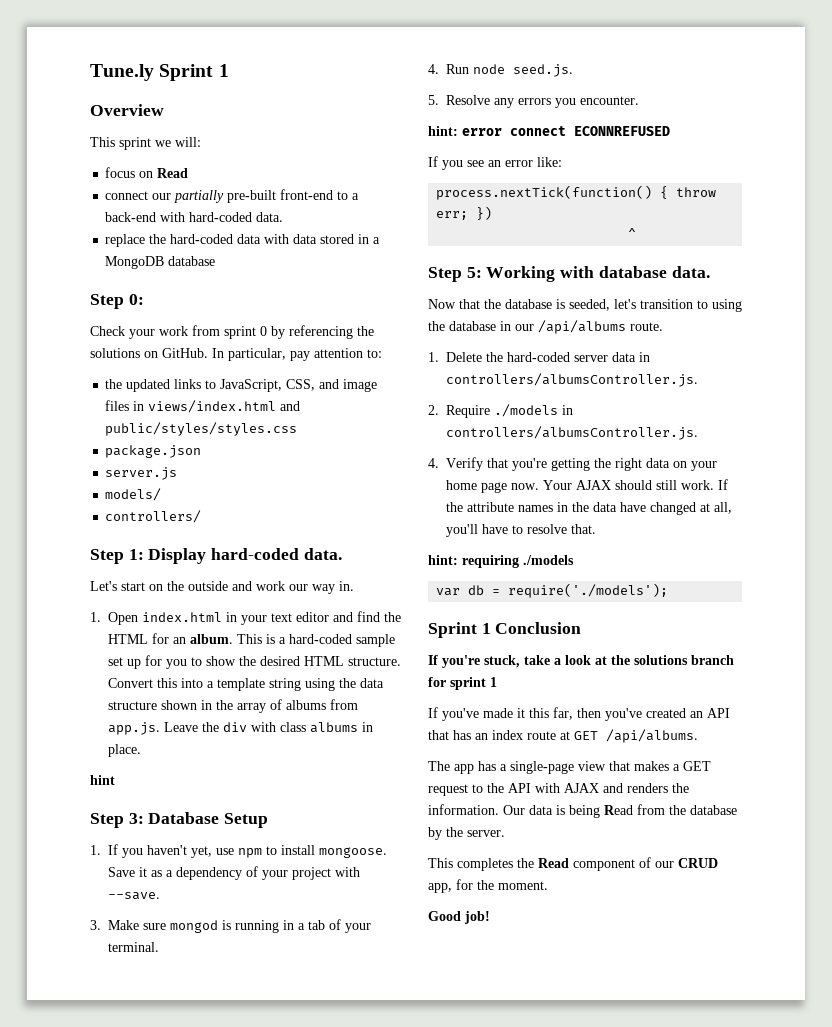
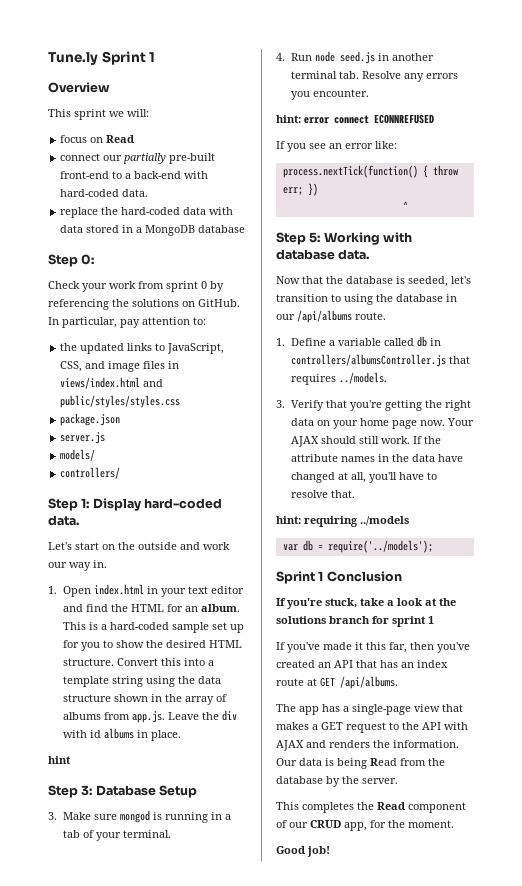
[280,722,306,732] class -> [89,730,101,738] id
[90,844,387,858] [108,866,360,880] [108,892,160,900] // 1. If you haven't yet, use npm to install mongoose. Save it as a dependency of your project with --save. -> (198, 791) none
[513,64,573,77] [428,95,439,105] seed.js. // 5. -> [339,51,434,64] [290,71,359,79] seed.js in another terminal tab.
[446,352,650,362] [446,373,698,387] [428,404,573,418] [446,426,698,440] [428,458,439,468] Delete the hard-coded server data in controllers/albumsController.js. // 2. Require ./models in controllers/albumsController.js. // 4. -> [290,336,441,347] [290,354,470,367] [290,372,387,385] [276,400,285,408] Define a variable called db in controllers/albumsController.js that requires ../models. // 3.
[523,555,574,565] ./models -> [360,516,409,526] ../models
[508,583,669,598] require('./models'); -> [327,540,433,553] require('../models');

